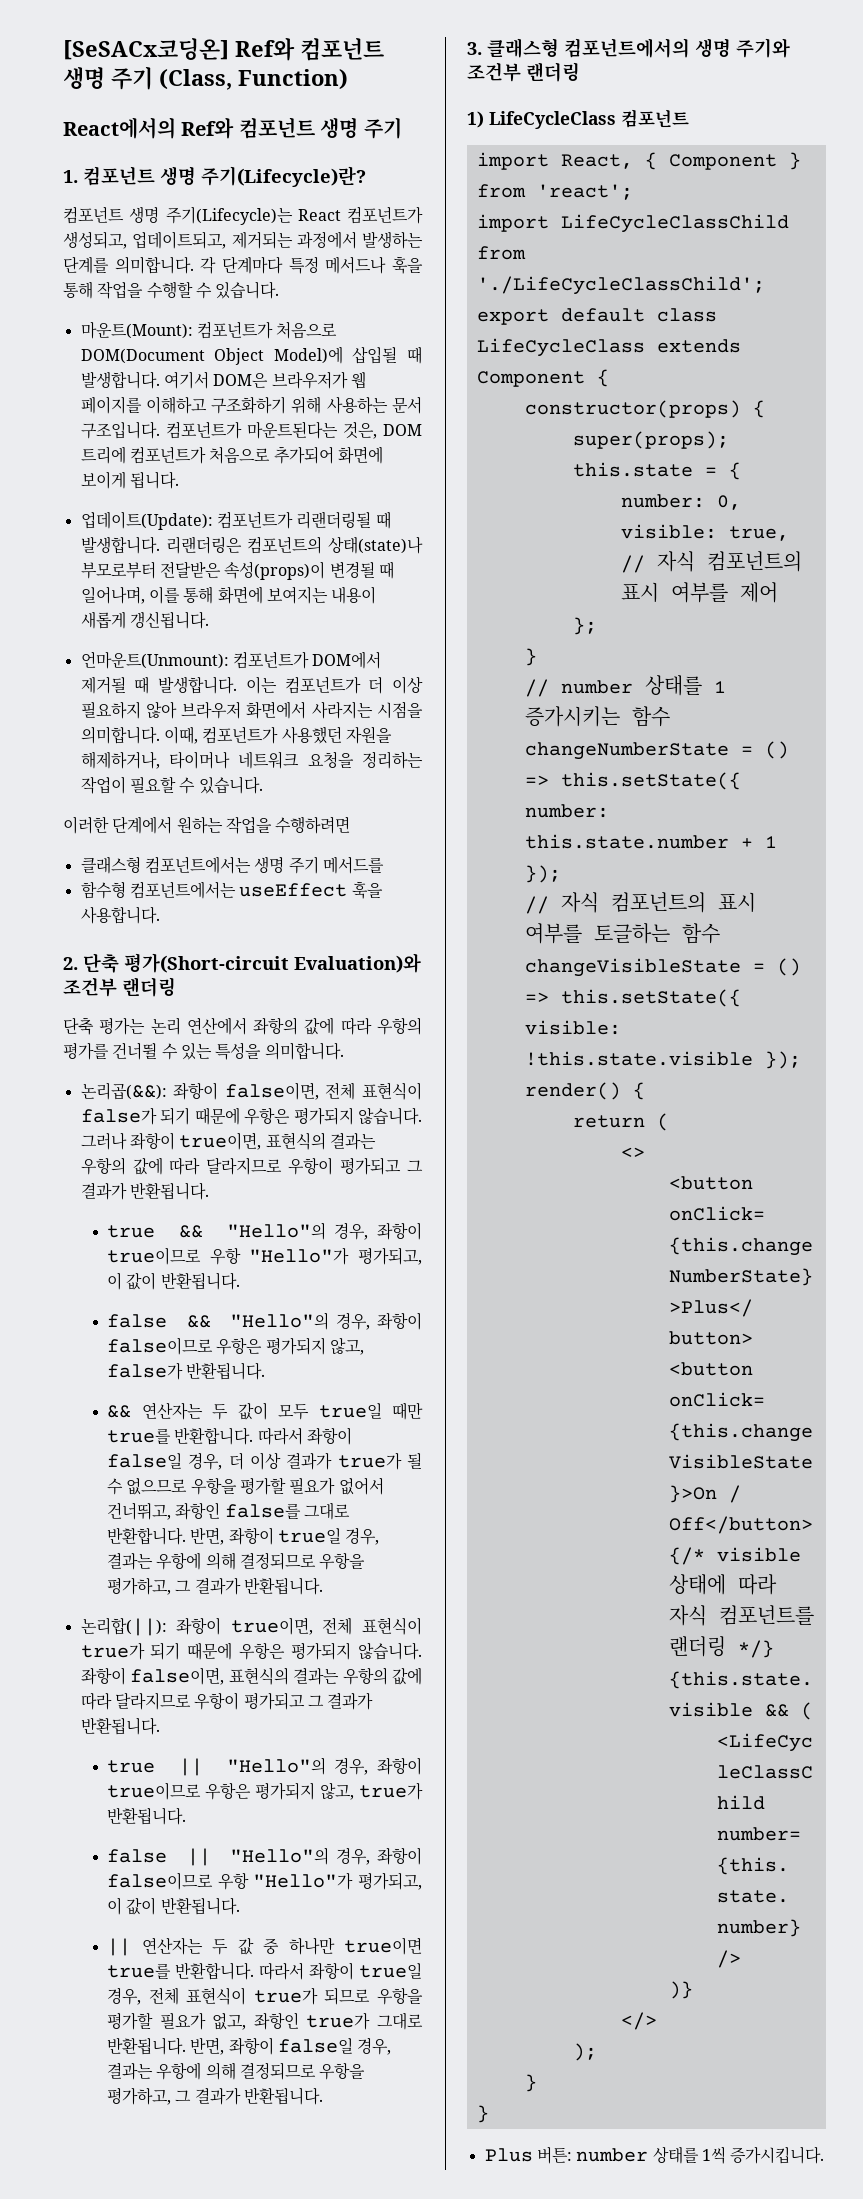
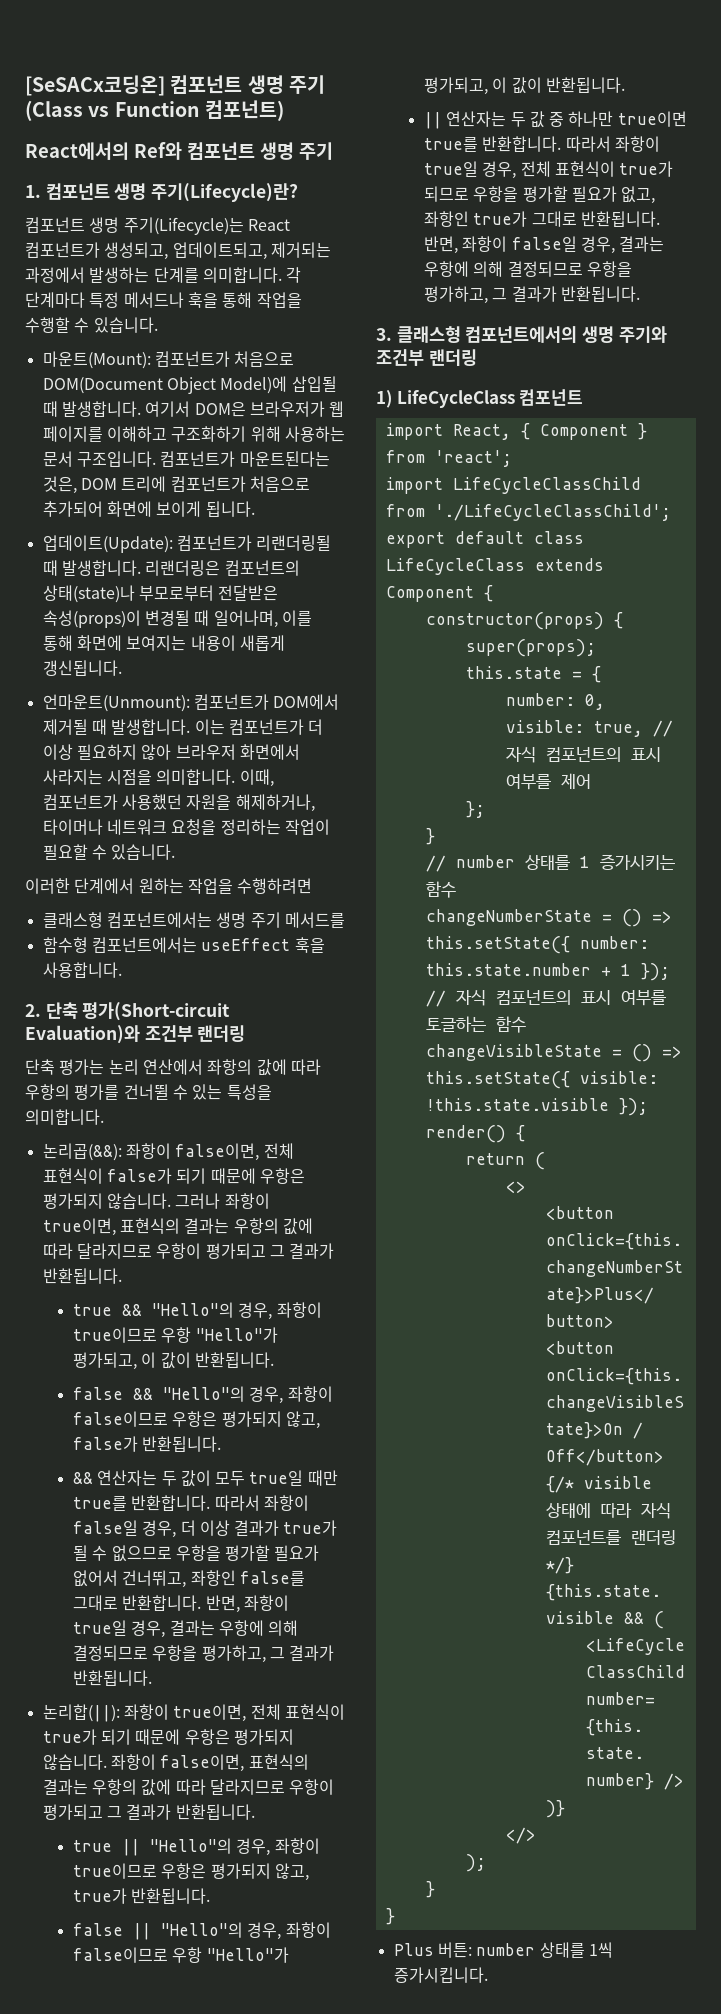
[235,38,384,61] [63,66,348,90] Ref와 컴포넌트 생명 주기 (Class, Function) -> [170,75,325,94] [25,100,284,121] 컴포넌트 생명 주기 (Class vs Function 컴포넌트)

